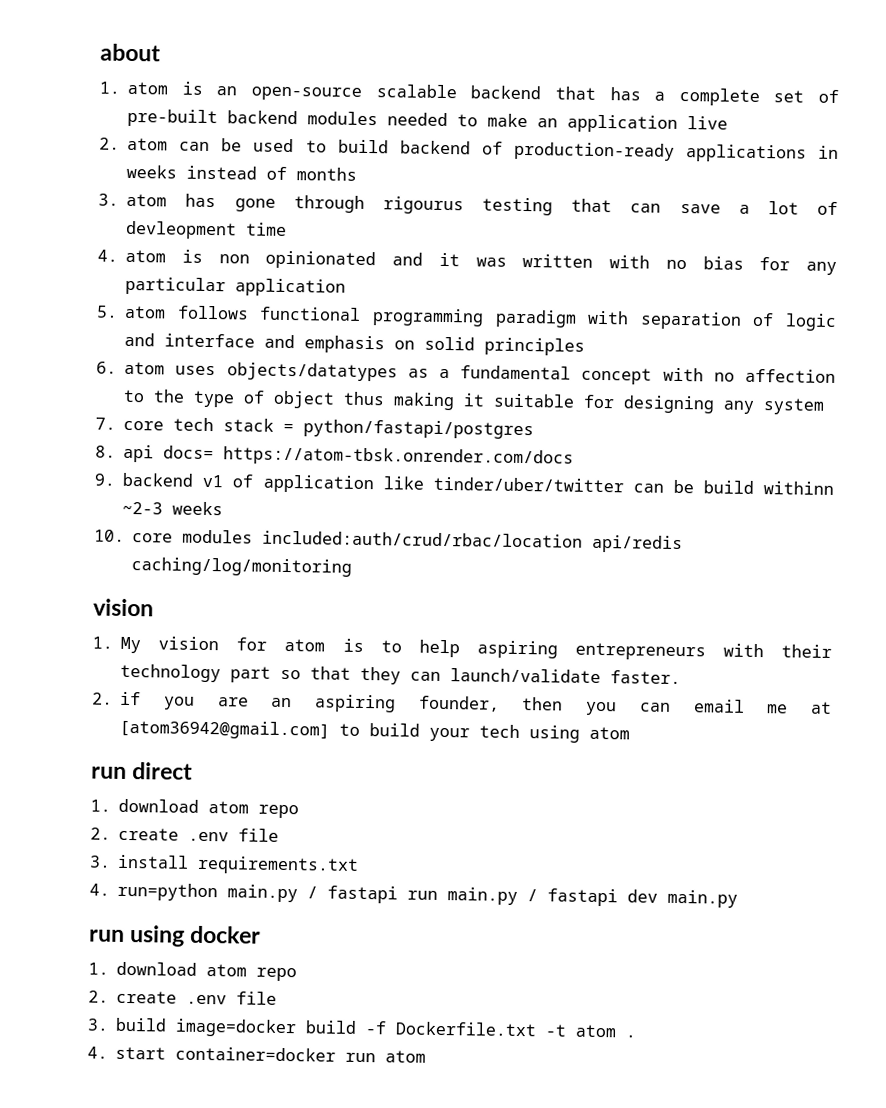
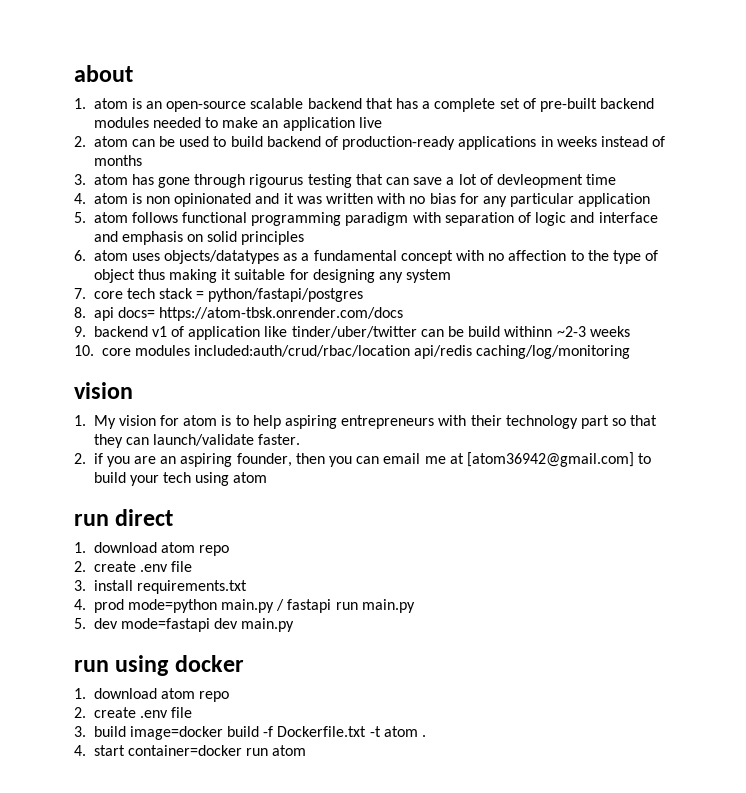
[117,882,219,902] run=python -> [93,599,217,613] prod mode=python
[527,888,619,907] / fastapi -> [74,618,210,632] // 5. dev mode=fastapi

